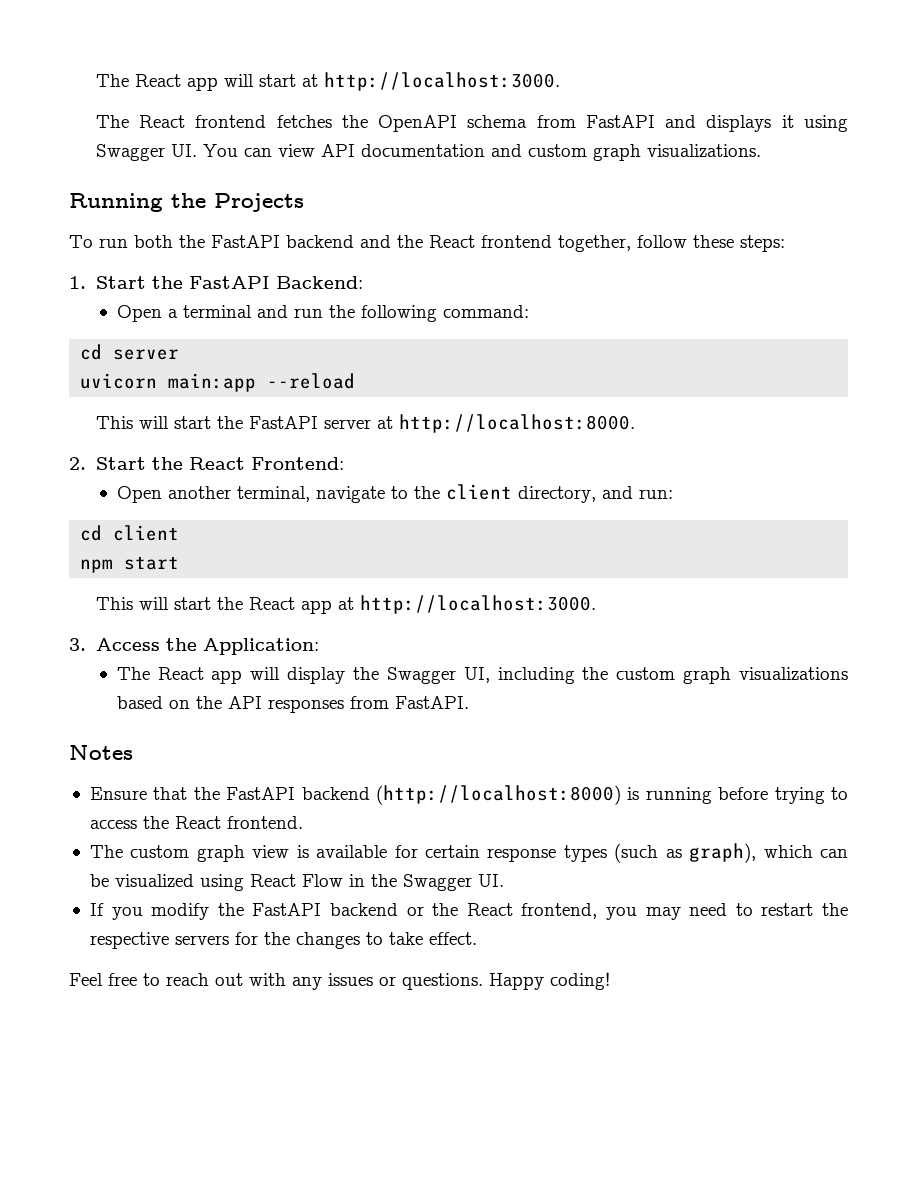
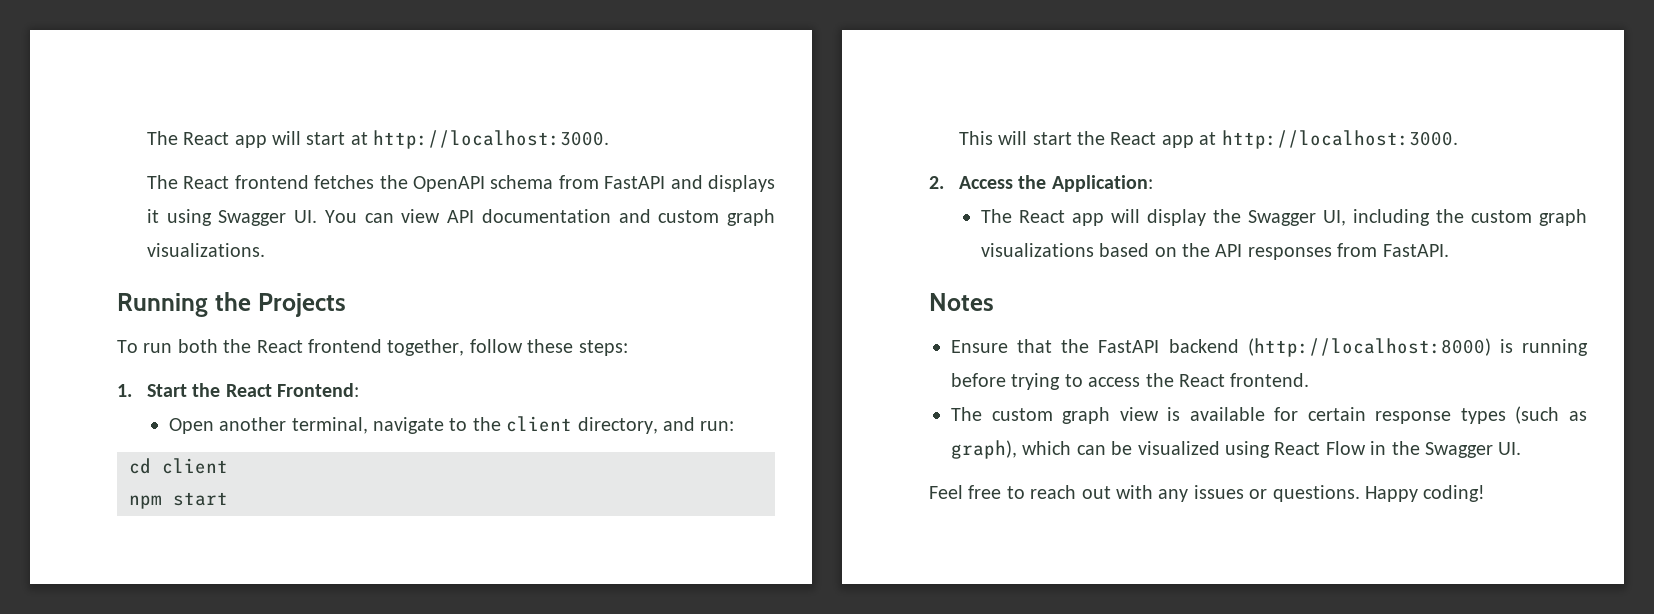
[211,235,423,248] FastAPI backend and the -> (252, 346) none
[188,276,363,289] [116,305,529,322] [80,344,180,360] [80,373,356,392] [95,414,635,433] [69,457,183,470] FastAPI Backend: // Open a terminal and run the following command: // cd server // uvicorn main:app --reload // This will start the FastAPI server at http://localhost:8000. // 2. Start the -> (221, 390) none
[69,638,86,651] 3. -> [929,176,944,189] 2.
[89,903,849,920] [89,932,477,949] // If you modify the FastAPI backend or the React frontend, you may need to restart the respective servers for the changes to take effect. -> (1522, 448) none

